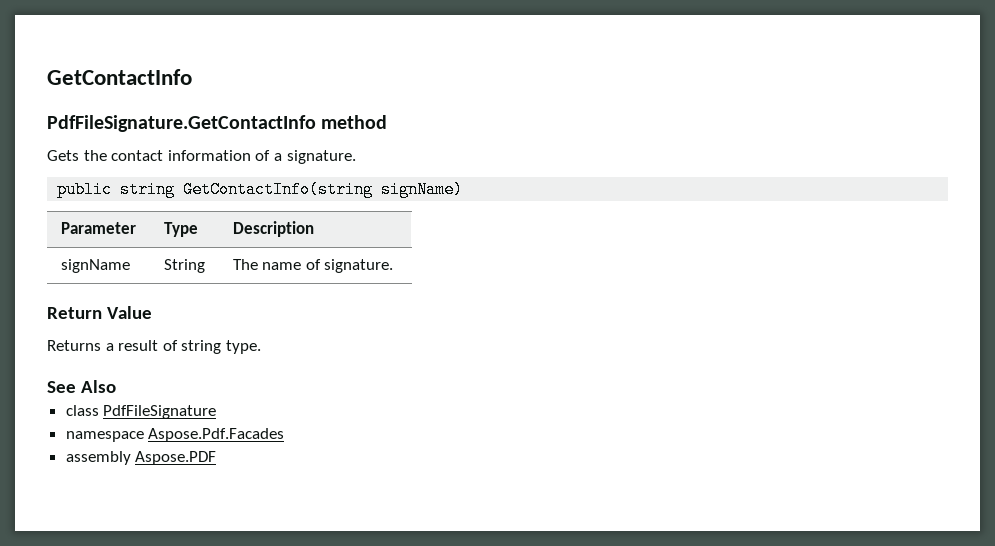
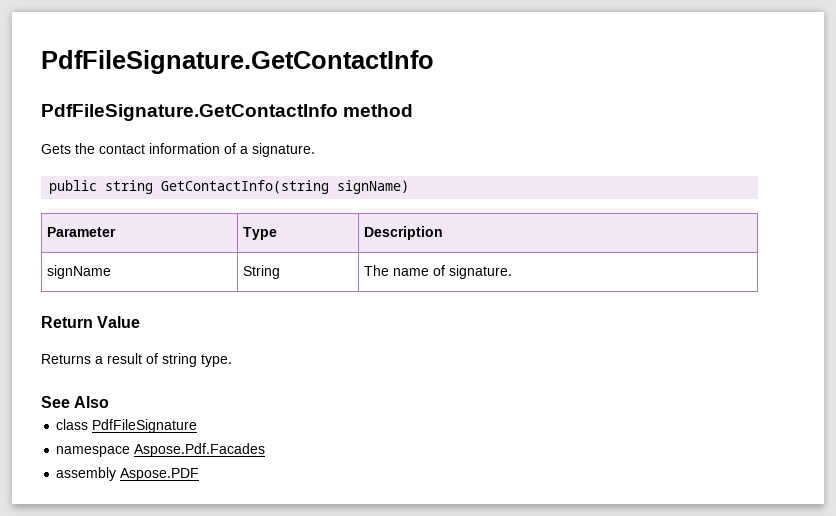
[47,69,192,85] GetContactInfo -> [41,50,434,74] PdfFileSignature.GetContactInfo

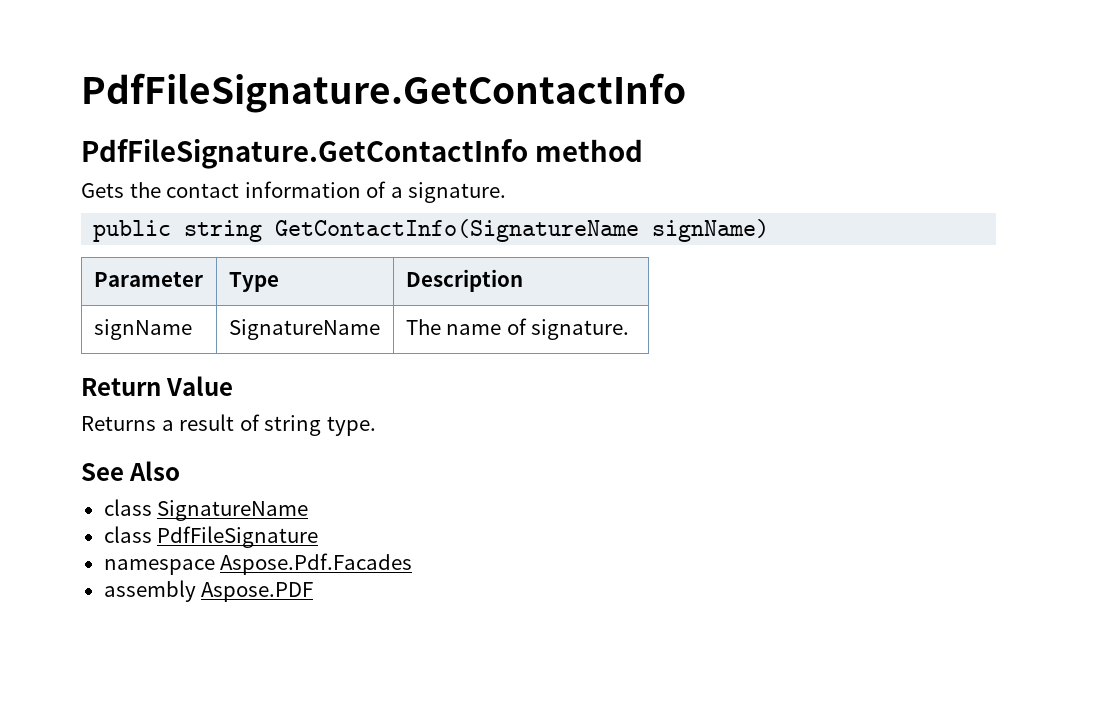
[161,180,330,194] GetContactInfo(string -> [275,219,640,242] GetContactInfo(SignatureName
[242,265,280,279] String -> [228,319,380,340] SignatureName
(110, 402) none -> [103,499,309,521] // class SignatureName

